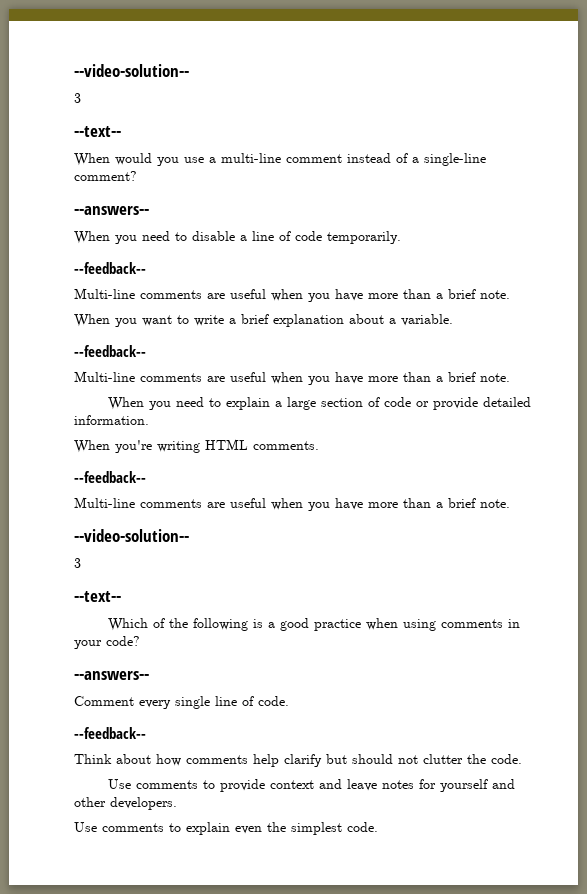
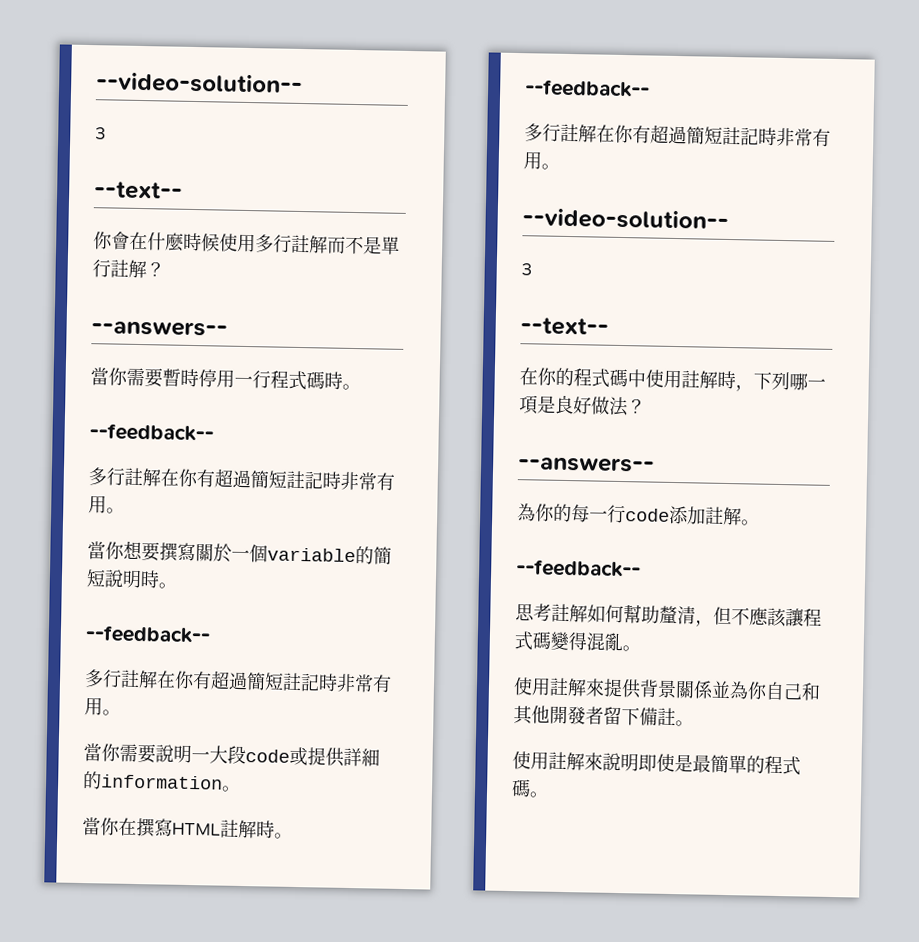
[74,64,189,77] [74,93,81,103] [74,126,121,137] [74,153,486,166] [74,171,137,181] [74,206,149,215] [74,231,401,244] [74,262,146,274] [74,288,510,302] [74,314,453,327] [74,345,146,357] [74,371,510,385] [107,397,531,410] [74,415,149,425] [74,439,319,453] [74,471,146,483] [74,497,510,511] [74,529,189,542] [74,558,81,568] [74,591,121,602] [107,618,520,631] [74,636,140,649] [74,671,149,680] [74,696,289,709] [74,727,146,739] [74,754,522,767] [107,779,515,792] [74,797,177,810] [74,822,378,835] --video-solution-- // 3 // --text-- // When would you use a multi-line comment instead of a single-line comment? // --answers-- // When you need to disable a line of code temporarily. // --feedback-- // Multi-line comments are useful when you have more than a brief note. // When you want to write a brief explanation about a variable. // --feedback-- // Multi-line comments are useful when you have more than a brief note. // When you need to explain a large section of code or provide detailed information. // When you're writing HTML comments. // --feedback-- // Multi-line comments are useful when you have more than a brief note. // --video-solution-- // 3 // --text-- // Which of the following is a good practice when using comments in your code? // --answers-- // Comment every single line of code. // --feedback-- // Think about how comments help clarify but should not clutter the code. // Use comments to provide context and leave notes for yourself and other developers. // Use comments to explain even the simplest code. -> [96,72,303,94] [95,127,106,140] [94,181,183,200] [93,231,400,255] [92,259,165,279] [91,320,228,337] [90,367,361,391] [89,423,214,442] [88,467,395,491] [88,495,125,514] [87,540,392,565] [86,569,177,589] [85,625,211,644] [84,669,392,693] [84,697,121,716] [83,743,380,767] [82,771,241,792] [82,817,293,839] [525,79,650,98] [524,123,831,147] [523,151,560,170] [522,208,729,230] [521,263,532,276] [520,317,609,336] [519,367,826,392] [519,395,646,417] [518,456,655,473] [517,503,760,526] [516,559,641,578] [515,603,822,628] [514,631,641,652] [513,677,821,701] [513,705,694,727] [512,751,801,776] [511,779,549,798] --video-solution-- // 3 // --text-- // 你會在什麼時候使用多行註解而不是單行註解？ // --answers-- // 當你需要暫時停用一行程式碼時。 // --feedback-- // 多行註解在你有超過簡短註記時非常有用。 // 當你想要撰寫關於一個variable的簡短說明時。 // --feedback-- // 多行註解在你有超過簡短註記時非常有用。 // 當你需要說明一大段code或提供詳細的information。 // 當你在撰寫HTML註解時。 // --feedback-- // 多行註解在你有超過簡短註記時非常有用。 // --video-solution-- // 3 // --text-- // 在你的程式碼中使用註解時，下列哪一項是良好做法？ // --answers-- // 為你的每一行code添加註解。 // --feedback-- // 思考註解如何幫助釐清，但不應該讓程式碼變得混亂。 // 使用註解來提供背景關係並為你自己和其他開發者留下備註。 // 使用註解來說明即使是最簡單的程式碼。

